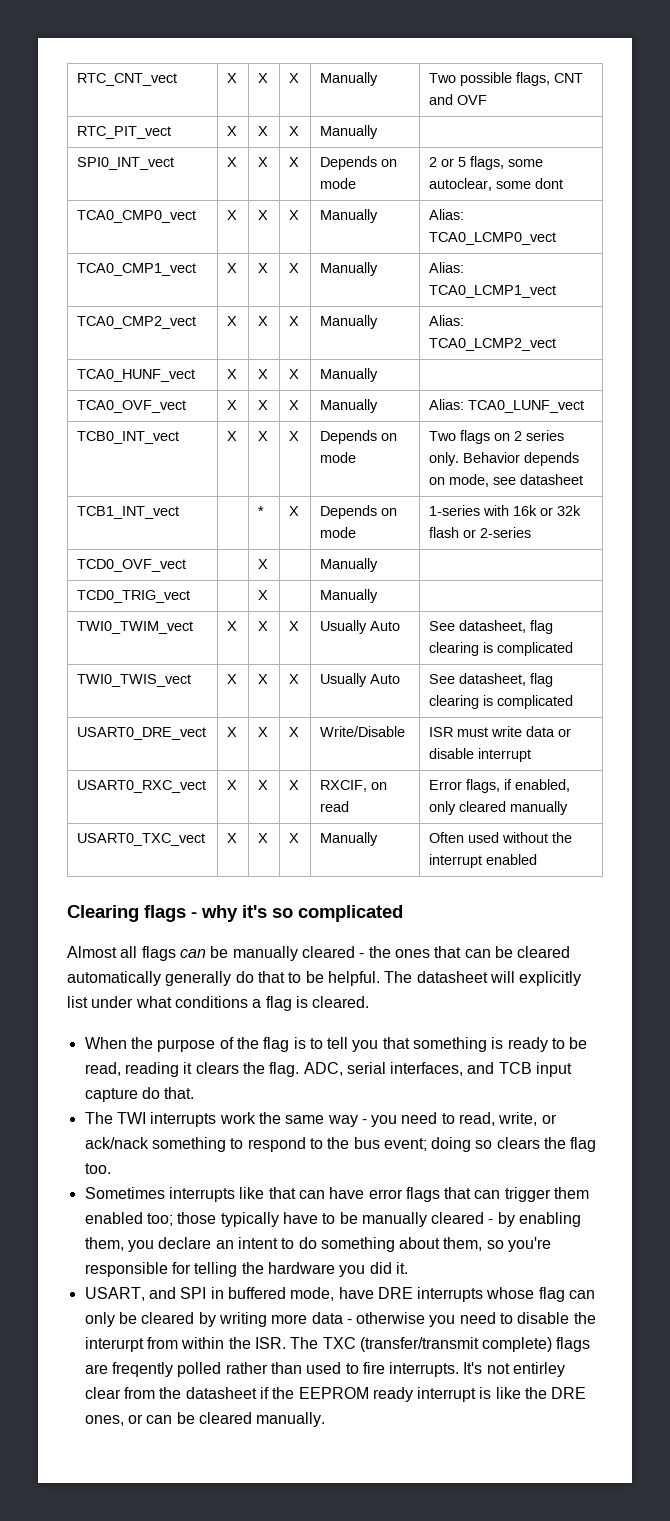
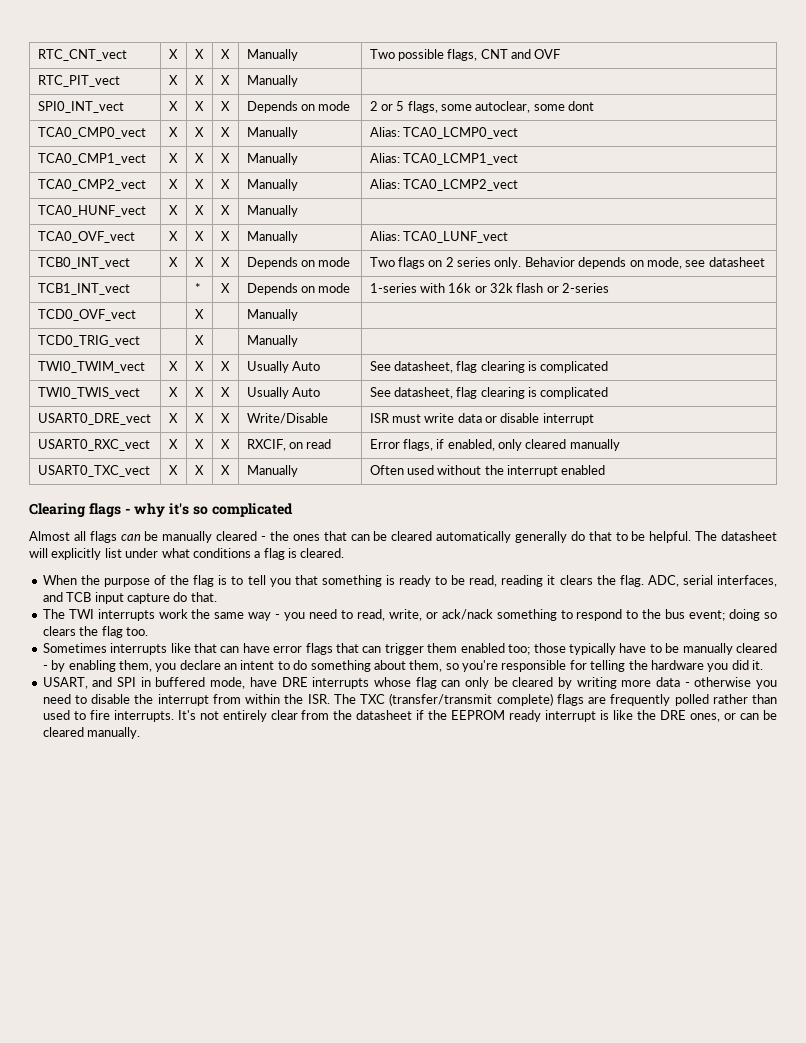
[84,1337,144,1352] interurpt -> [157,694,209,706] interrupt
[111,1362,173,1377] freqently -> [610,694,671,706] frequently
[513,1362,566,1377] entirley -> [222,710,267,722] entirely

